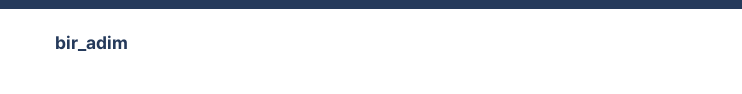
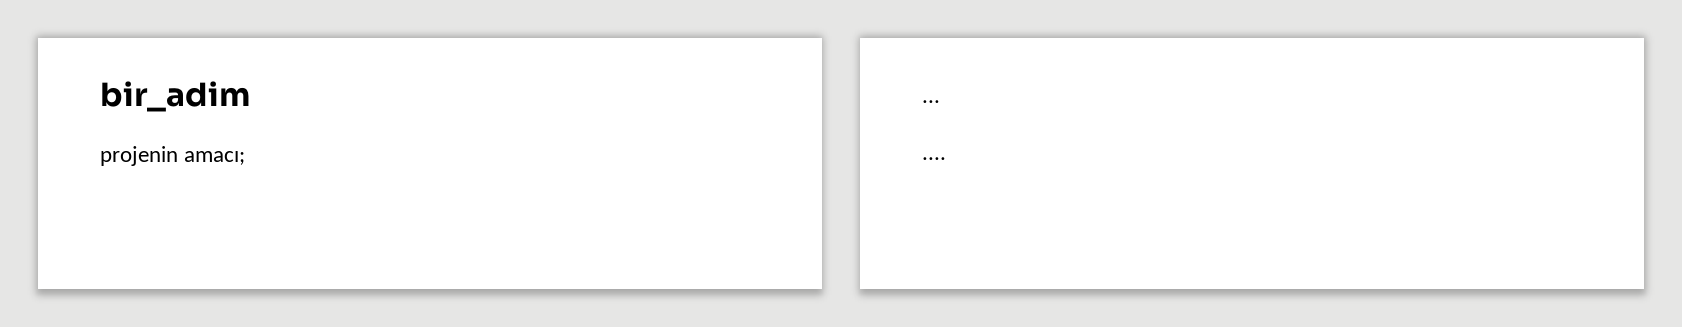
(128, 43) none -> [100,146,246,166] [922,100,940,103] [922,157,946,160] // projenin amacı; // ... // ....

